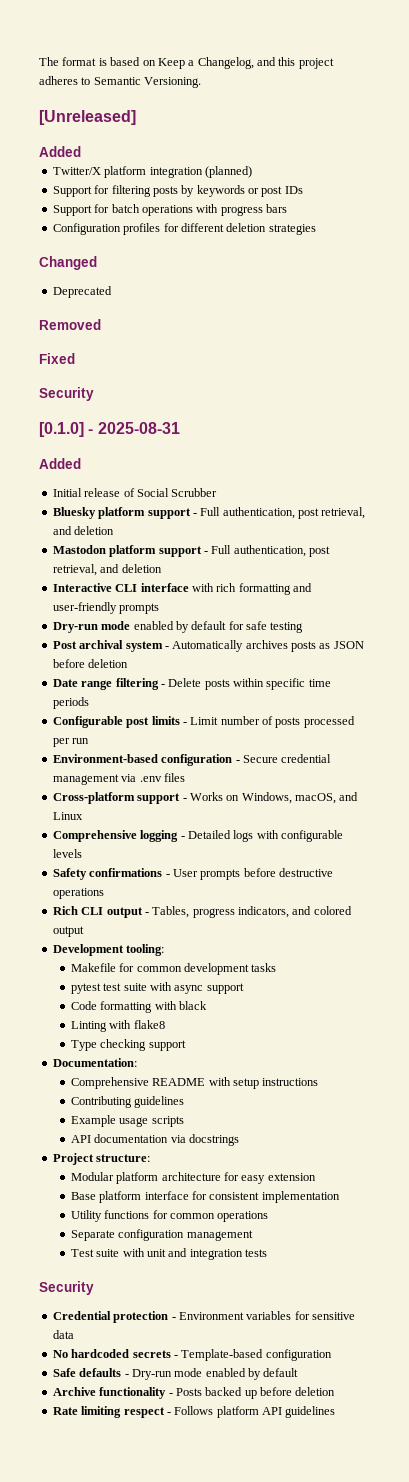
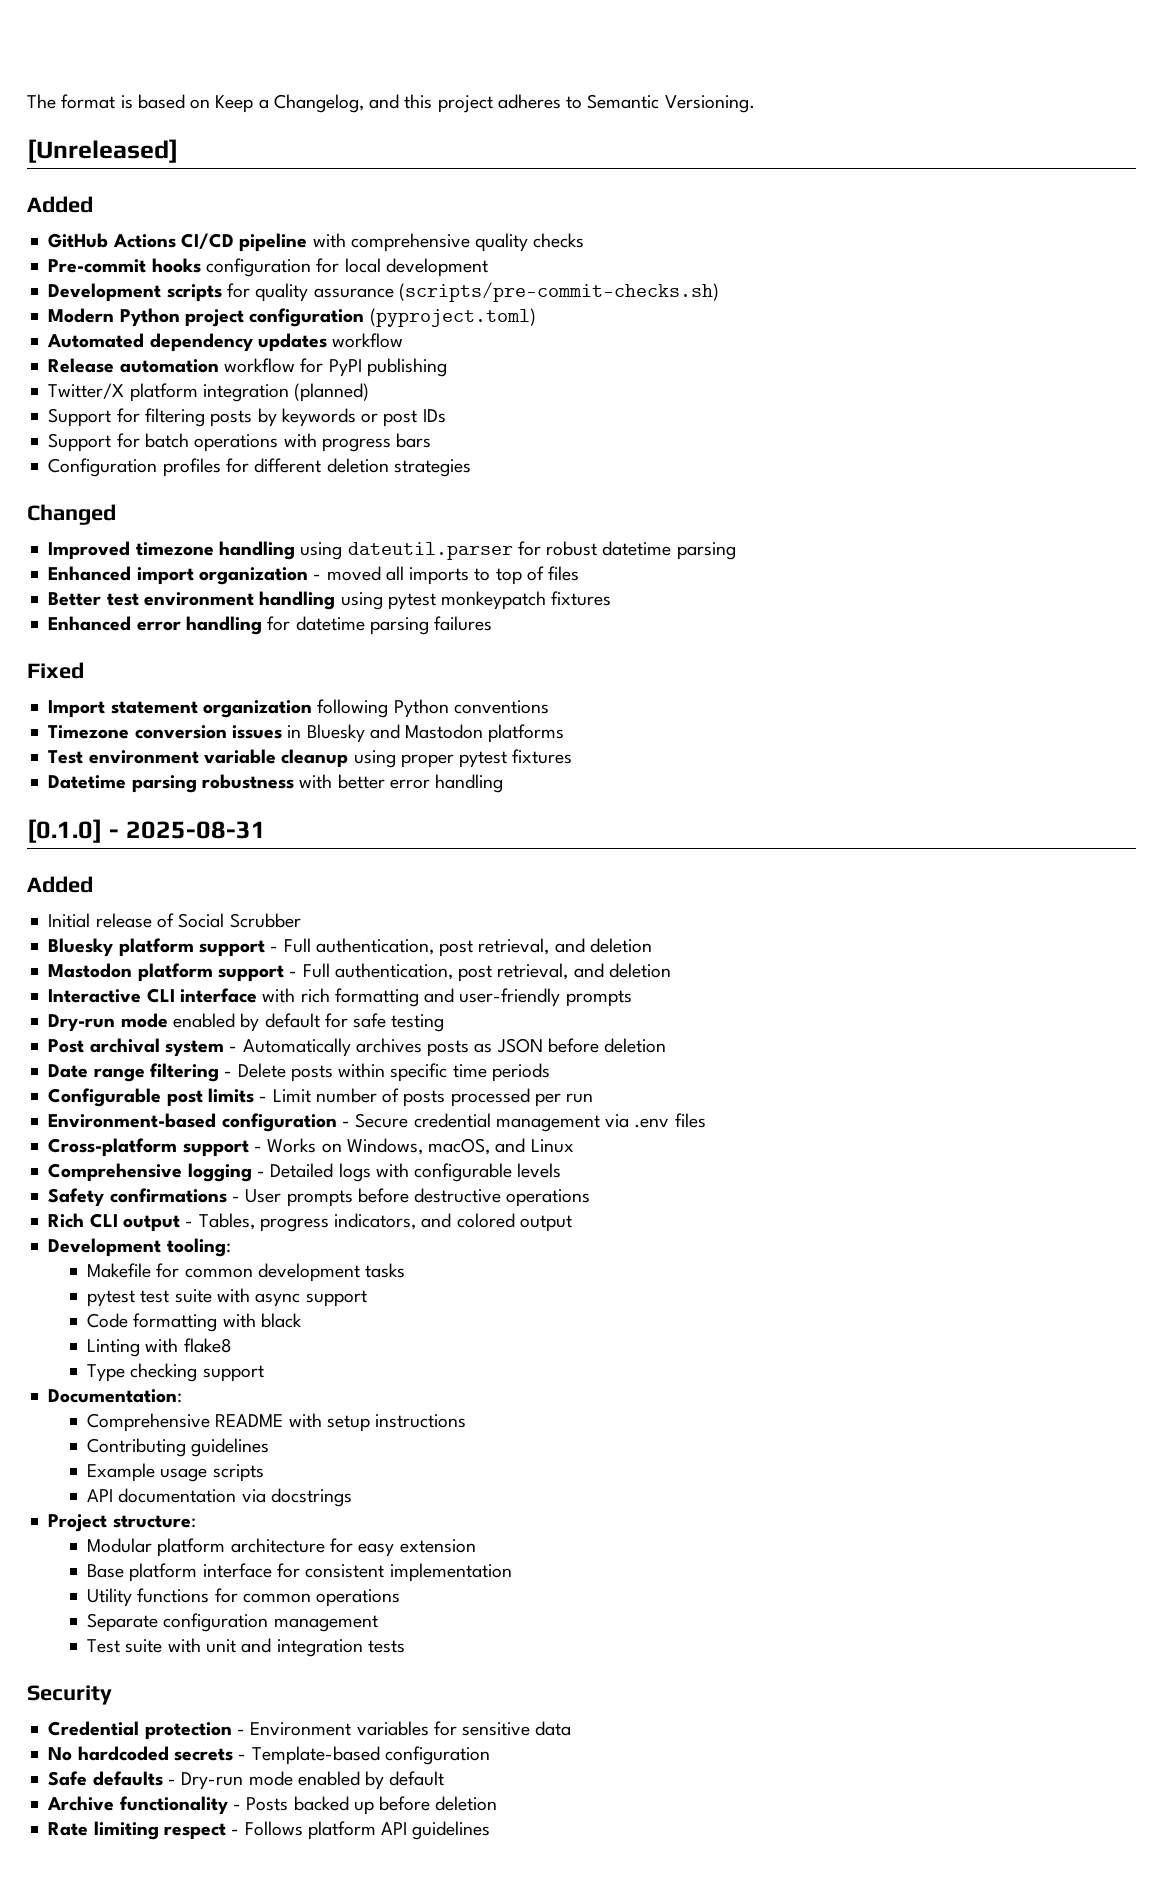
(81, 151) none -> [48,233,585,252] [48,258,488,277] [48,282,719,302] [48,308,536,327] [47,333,404,352] [48,358,447,377] // GitHub Actions CI/CD pipeline with comprehensive quality checks // Pre-commit hooks configuration for local development // Development scripts for quality assurance (scripts/pre-commit-checks.sh) // Modern Python project configuration (pyproject.toml) // Automated dependency updates workflow // Release automation workflow for PyPI publishing
[52,286,112,298] [39,319,101,330] [39,353,75,364] [39,387,94,401] Deprecated // Removed // Fixed // Security -> [48,541,736,560] [48,566,580,585] [48,591,612,610] [48,616,493,635] [27,662,84,679] [48,699,549,718] [48,724,565,743] [48,749,573,768] [48,774,504,793] Improved timezone handling using dateutil.parser for robust datetime parsing // Enhanced import organization - moved all imports to top of files // Better test environment handling using pytest monkeypatch fixtures // Enhanced error handling for datetime parsing failures // Fixed // Import statement organization following Python conventions // Timezone conversion issues in Bluesky and Mastodon platforms // Test environment variable cleanup using proper pytest fixtures // Datetime parsing robustness with better error handling

